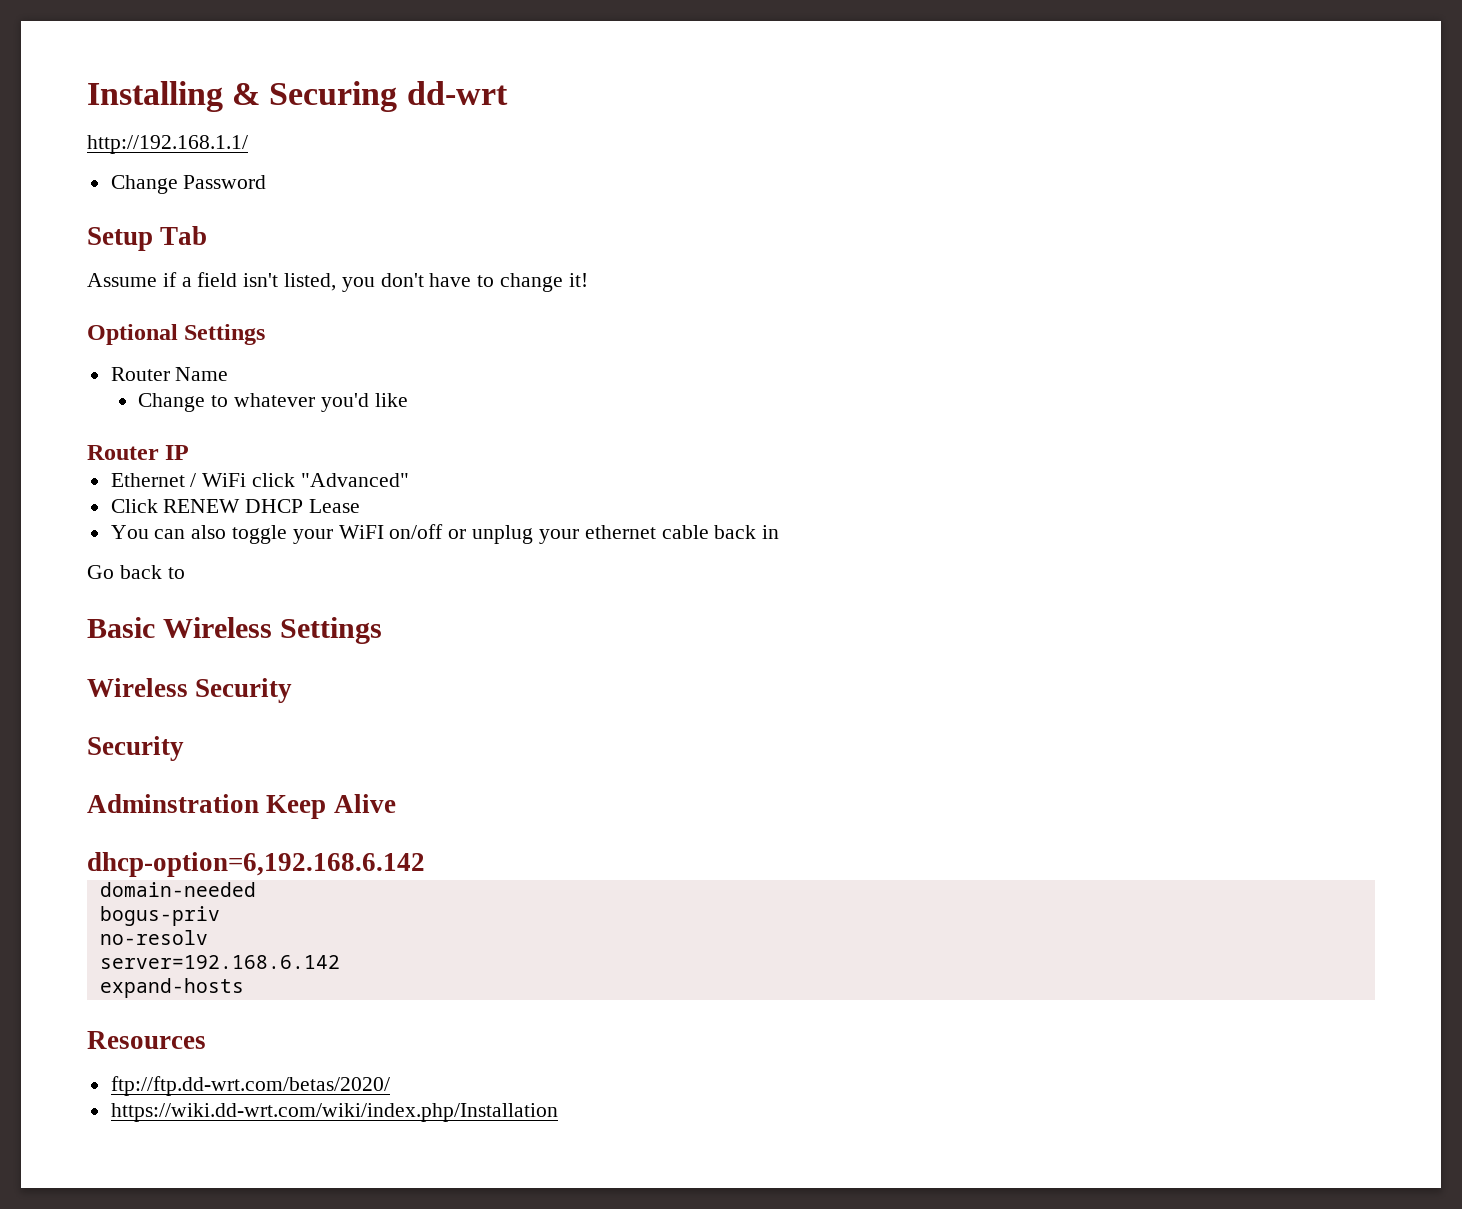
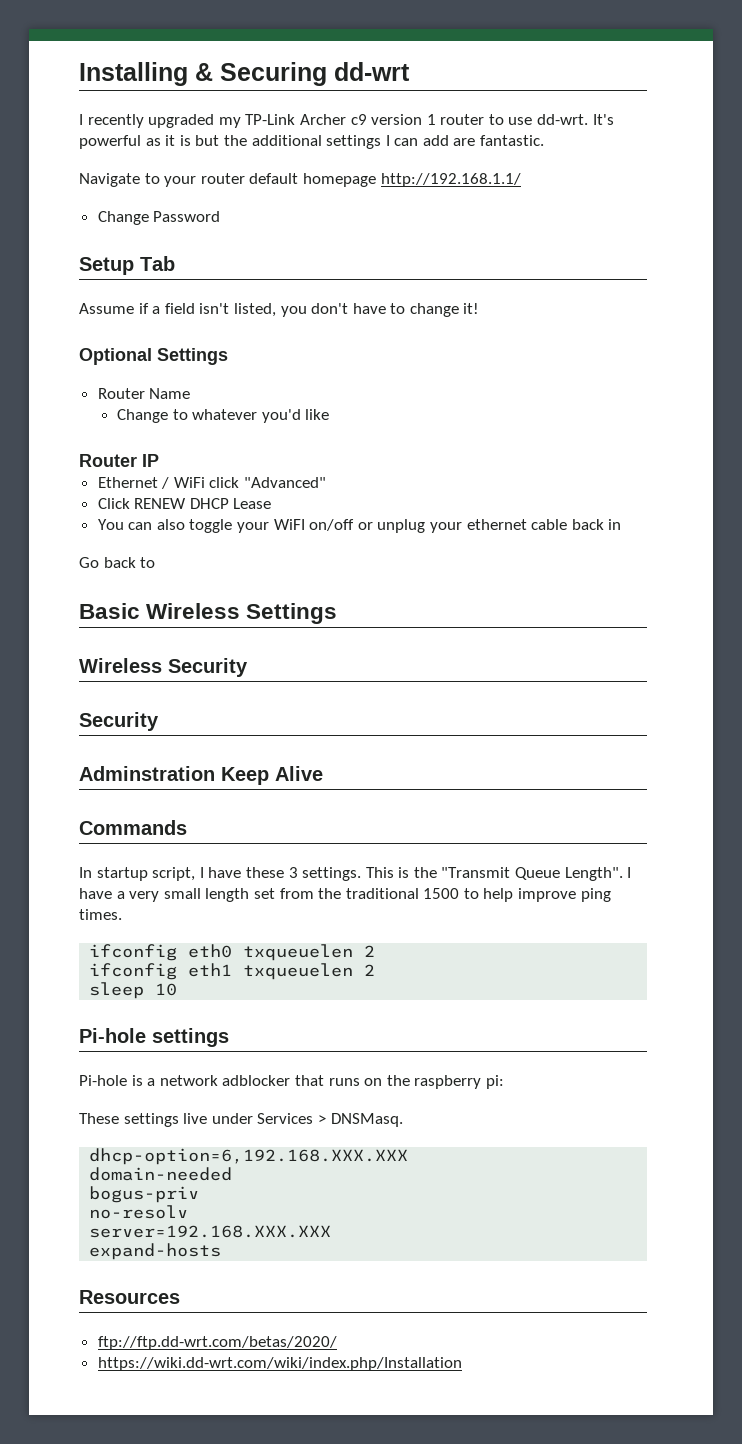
(508, 93) none -> [79,114,614,128] [79,135,545,149] [79,173,376,187] I recently upgraded my TP-Link Archer c9 version 1 router to use dd-wrt. It's powerful as it is but the additional settings I can add are fantastic. // Navigate to your router default homepage
[87,852,425,877] dhcp-option=6,192.168.6.142 -> [79,820,187,835] [79,867,632,881] [79,888,611,902] [79,909,122,920] [89,944,376,961] [89,963,376,980] [89,982,178,999] [79,1028,229,1047] [79,1075,504,1089] [79,1113,403,1127] [89,1148,409,1165] Commands // In startup script, I have these 3 settings. This is the "Transmit Queue Length". I have a very small length set from the traditional 1500 to help improve ping times. // ifconfig eth0 txqueuelen 2 // ifconfig eth1 txqueuelen 2 // sleep 10 // Pi-hole settings // Pi-hole is a network adblocker that runs on the raspberry pi: // These settings live under Services > DNSMasq. // dhcp-option=6,192.168.XXX.XXX
[99,955,340,969] server=192.168.6.142 -> [89,1225,332,1238] server=192.168.XXX.XXX

